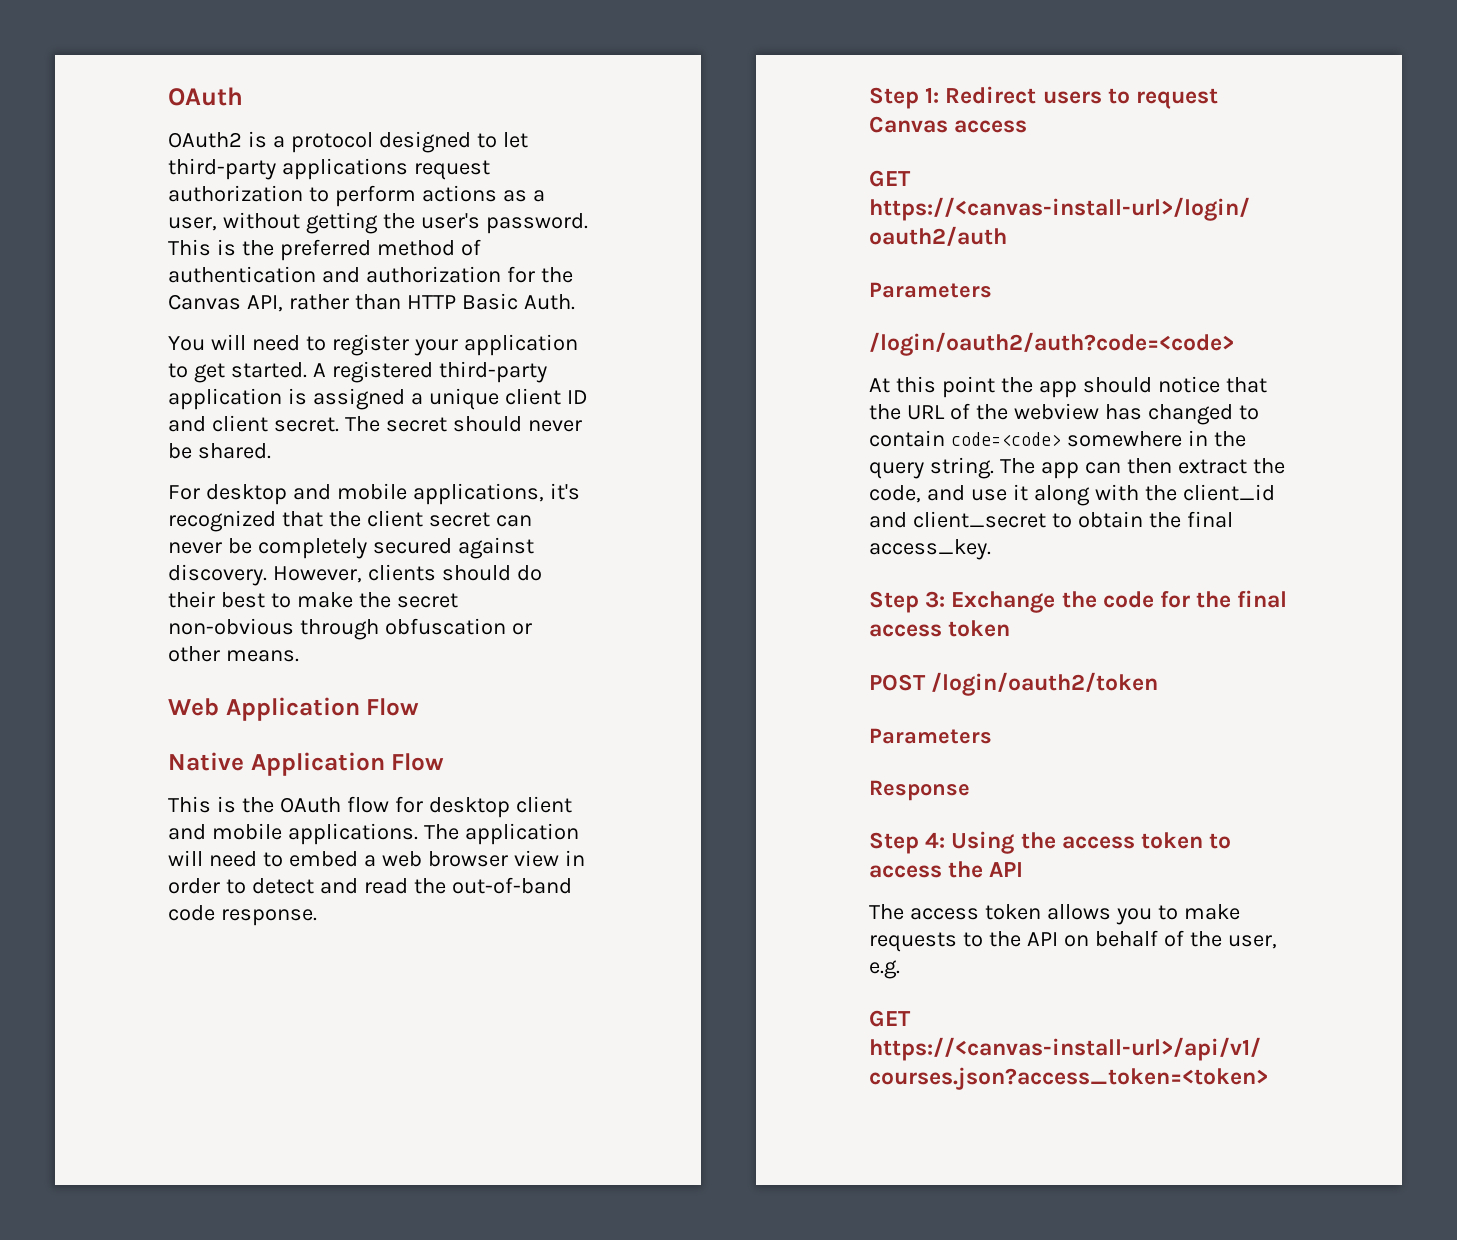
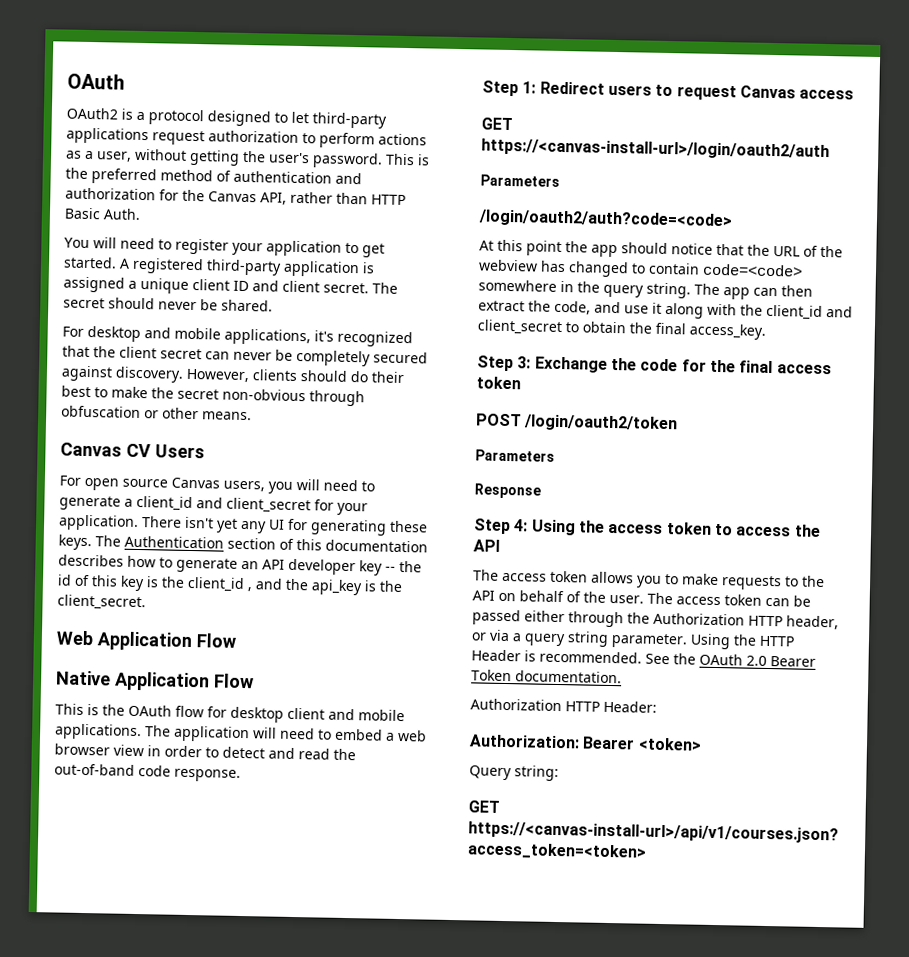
(299, 656) none -> [60,442,205,459] [59,475,375,494] [59,495,368,516] [58,514,428,536] [58,534,428,553] [58,554,422,576] [57,574,403,596] [57,594,146,611] // Canvas CV Users // For open source Canvas users, you will need to generate a client_id and client_secret for your application. There isn't yet any UI for generating these keys. The Authentication section of this documentation describes how to generate an API developer key -- the id of this key is the client_id , and the api_key is the client_secret.
[1227,935,1277,949] [869,960,900,979] user, e.g. -> [609,592,811,607] [472,609,839,630] [471,629,795,650] [471,649,816,667] [471,669,622,684] [470,698,657,713] [469,734,702,751] [469,765,559,782] user. The access token can be passed either through the Authorization HTTP header, or via a query string parameter. Using the HTTP Header is recommended. See the OAuth 2.0 Bearer Token documentation. // Authorization HTTP Header: // Authorization: Bearer <token> // Query string:

